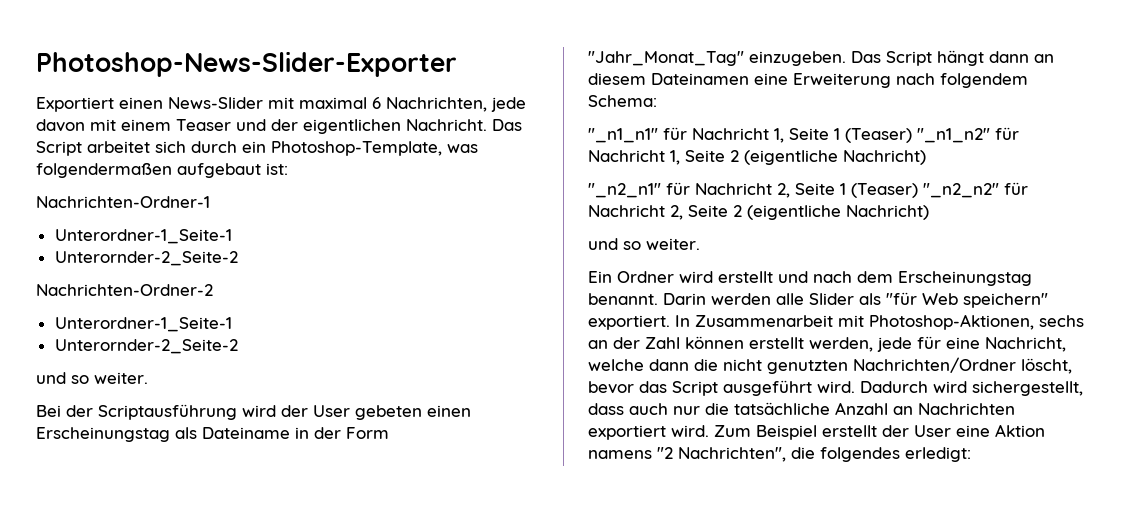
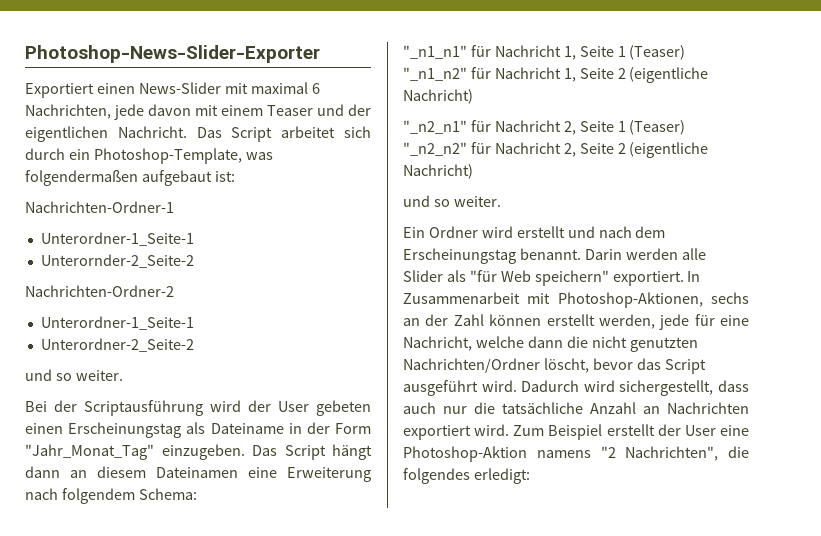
[54,339,238,354] Unterornder-2_Seite-2 -> [40,338,194,352] Unterordner-2_Seite-2
[995,424,1045,437] Aktion -> [403,446,527,462] Photoshop-Aktion

